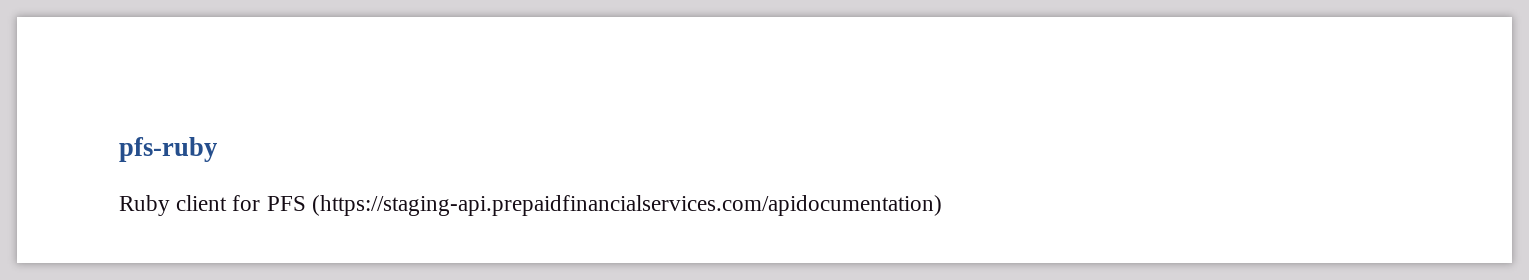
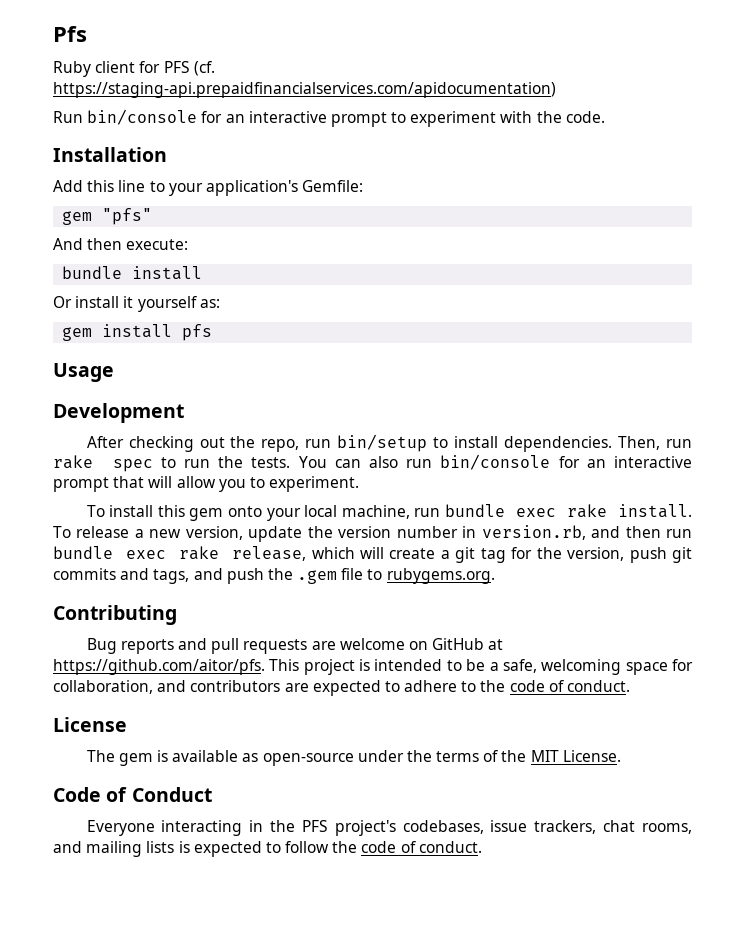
[119,137,217,162] pfs-ruby -> [53,26,87,42] Pfs
[311,195,942,216] (https://staging-api.prepaidfinancialservices.com/apidocumentation) -> [193,61,215,76] [53,82,556,98] [53,109,605,127] [53,147,167,162] [53,180,364,196] [62,208,153,225] [53,238,189,250] [62,266,203,280] [53,296,220,312] [62,324,213,341] [53,363,114,382] [53,403,184,423] [86,434,692,452] [53,454,692,472] [53,476,360,492] [86,504,693,521] [53,525,692,542] [53,546,692,563] [53,568,495,584] [53,605,177,625] [86,638,504,654] [53,659,694,675] [53,680,631,696] [53,717,127,732] [86,750,621,766] [53,787,212,802] [86,820,692,836] [53,841,482,857] (cf. https://staging-api.prepaidfinancialservices.com/apidocumentation) // Run bin/console for an interactive prompt to experiment with the code. // Installation // Add this line to your application's Gemfile: // gem "pfs" // And then execute: // bundle install // Or install it yourself as: // gem install pfs // Usage // Development // After checking out the repo, run bin/setup to install dependencies. Then, run rake spec to run the tests. You can also run bin/console for an interactive prompt that will allow you to experiment. // To install this gem onto your local machine, run bundle exec rake install. To release a new version, update the version number in version.rb, and then run bundle exec rake release, which will create a git tag for the version, push git commits and tags, and push the .gem file to rubygems.org. // Contributing // Bug reports and pull requests are welcome on GitHub at https://github.com/aitor/pfs. This project is intended to be a safe, welcoming space for collaboration, and contributors are expected to adhere to the code of conduct. // License // The gem is available as open-source under the terms of the MIT License. // Code of Conduct // Everyone interacting in the PFS project's codebases, issue trackers, chat rooms, and mailing lists is expected to follow the code of conduct.

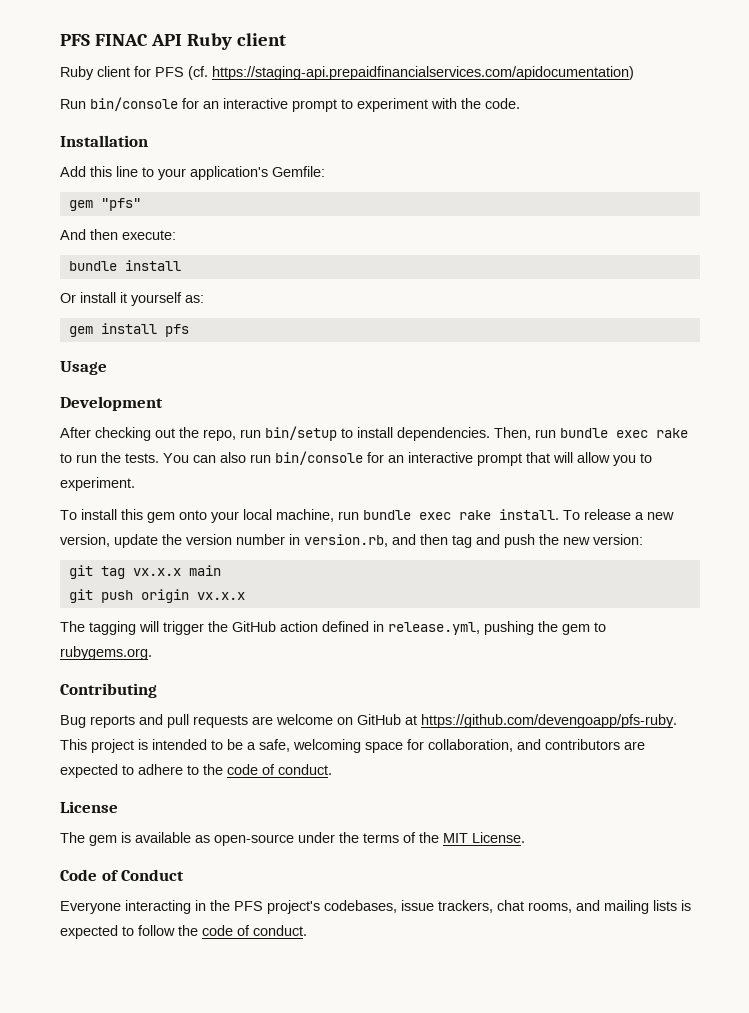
[53,26,87,42] Pfs -> [60,33,286,50] PFS FINAC API Ruby client
[53,455,153,472] rake spec -> [560,428,688,438] bundle exec rake
[665,529,692,538] [53,546,692,563] [53,568,364,584] run bundle exec rake release, which will create a git tag for the version, push git commits and tags, and push the .gem file -> [452,534,643,548] [68,565,221,579] [68,589,245,603] [60,621,590,635] tag and push the new version: // git tag vx.x.x main // git push origin vx.x.x // The tagging will trigger the GitHub action defined in release.yml, pushing the gem
[53,659,265,675] https://github.com/aitor/pfs. -> [421,714,677,728] https://github.com/devengoapp/pfs-ruby.

